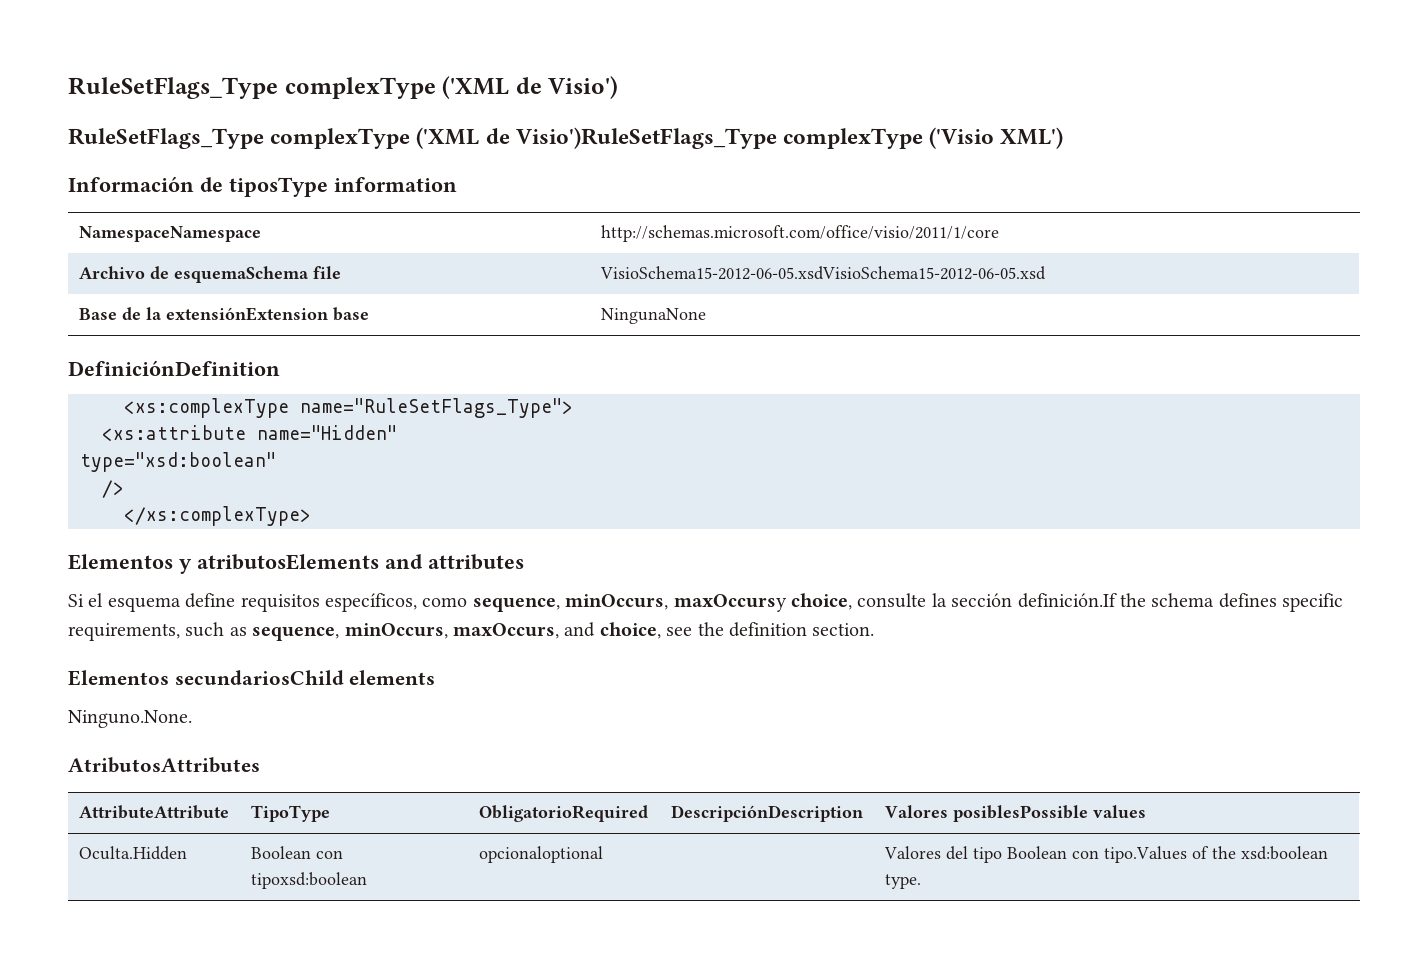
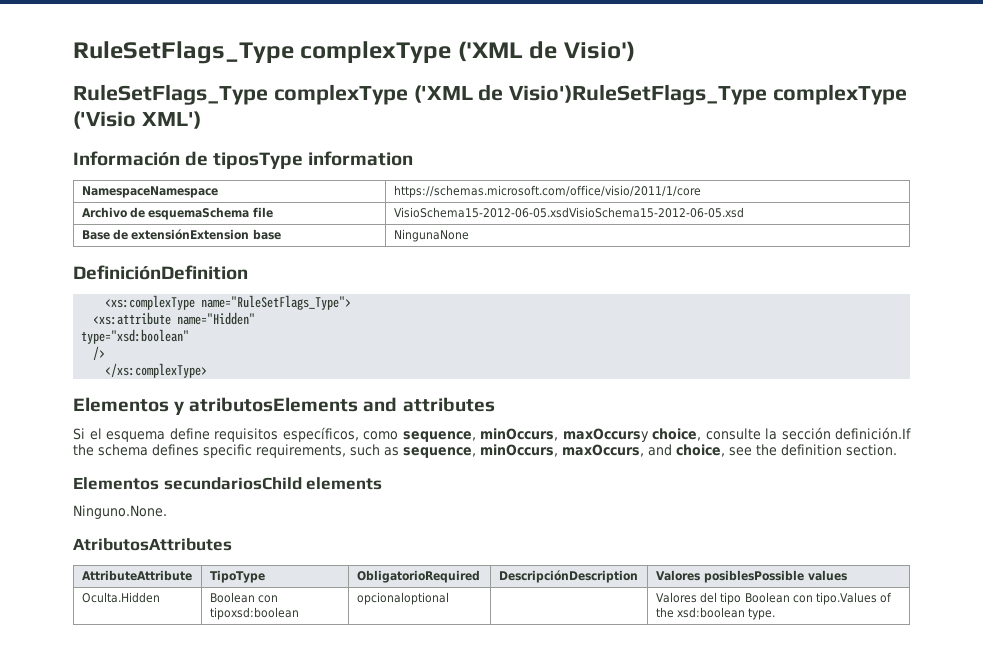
[600,225,999,242] http://schemas.microsoft.com/office/visio/2011/1/core -> [393,185,701,198] https://schemas.microsoft.com/office/visio/2011/1/core
[145,307,162,320] la -> (129, 234) none

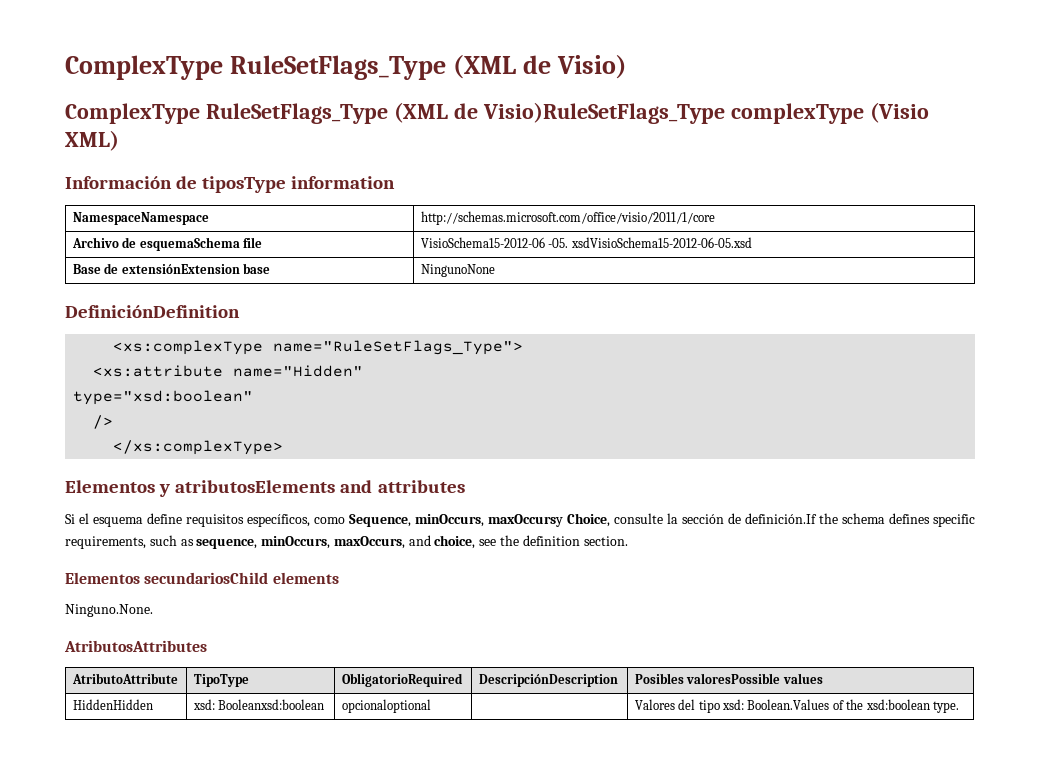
[73,41,635,64] [73,84,908,105] [73,111,201,129] RuleSetFlags_Type complexType ('XML de Visio') // RuleSetFlags_Type complexType ('XML de Visio')RuleSetFlags_Type complexType ('Visio XML') -> [65,55,627,80] [65,102,929,124] [65,130,119,151] ComplexType RuleSetFlags_Type (XML de Visio) // ComplexType RuleSetFlags_Type (XML de Visio)RuleSetFlags_Type complexType (Visio XML)
[393,185,701,198] https://schemas.microsoft.com/office/visio/2011/1/core -> [420,211,715,225] http://schemas.microsoft.com/office/visio/2011/1/core
[393,207,744,218] VisioSchema15-2012-06-05.xsdVisioSchema15-2012-06-05.xsd -> [420,237,752,248] VisioSchema15-2012-06 -05. xsdVisioSchema15-2012-06-05.xsd
[393,229,469,242] NingunaNone -> [420,264,495,277] NingunoNone
[402,431,476,442] sequence, -> [349,514,411,527] Sequence,
[652,428,701,441] choice, -> [567,513,610,527] Choice,
(831, 433) none -> [728,513,741,524] de
[81,570,192,581] AttributeAttribute -> [71,673,178,684] AtributoAttribute
[655,570,804,583] Valores posiblesPossible -> [634,673,781,684] Posibles valoresPossible
[81,592,160,603] [209,592,279,603] [209,607,299,620] Oculta.Hidden | Boolean con tipoxsd:boolean -> [72,699,153,710] [192,699,325,710] HiddenHidden | xsd: Booleanxsd:boolean
[744,592,877,605] Boolean con tipo.Values -> [722,699,830,710] xsd: Boolean.Values

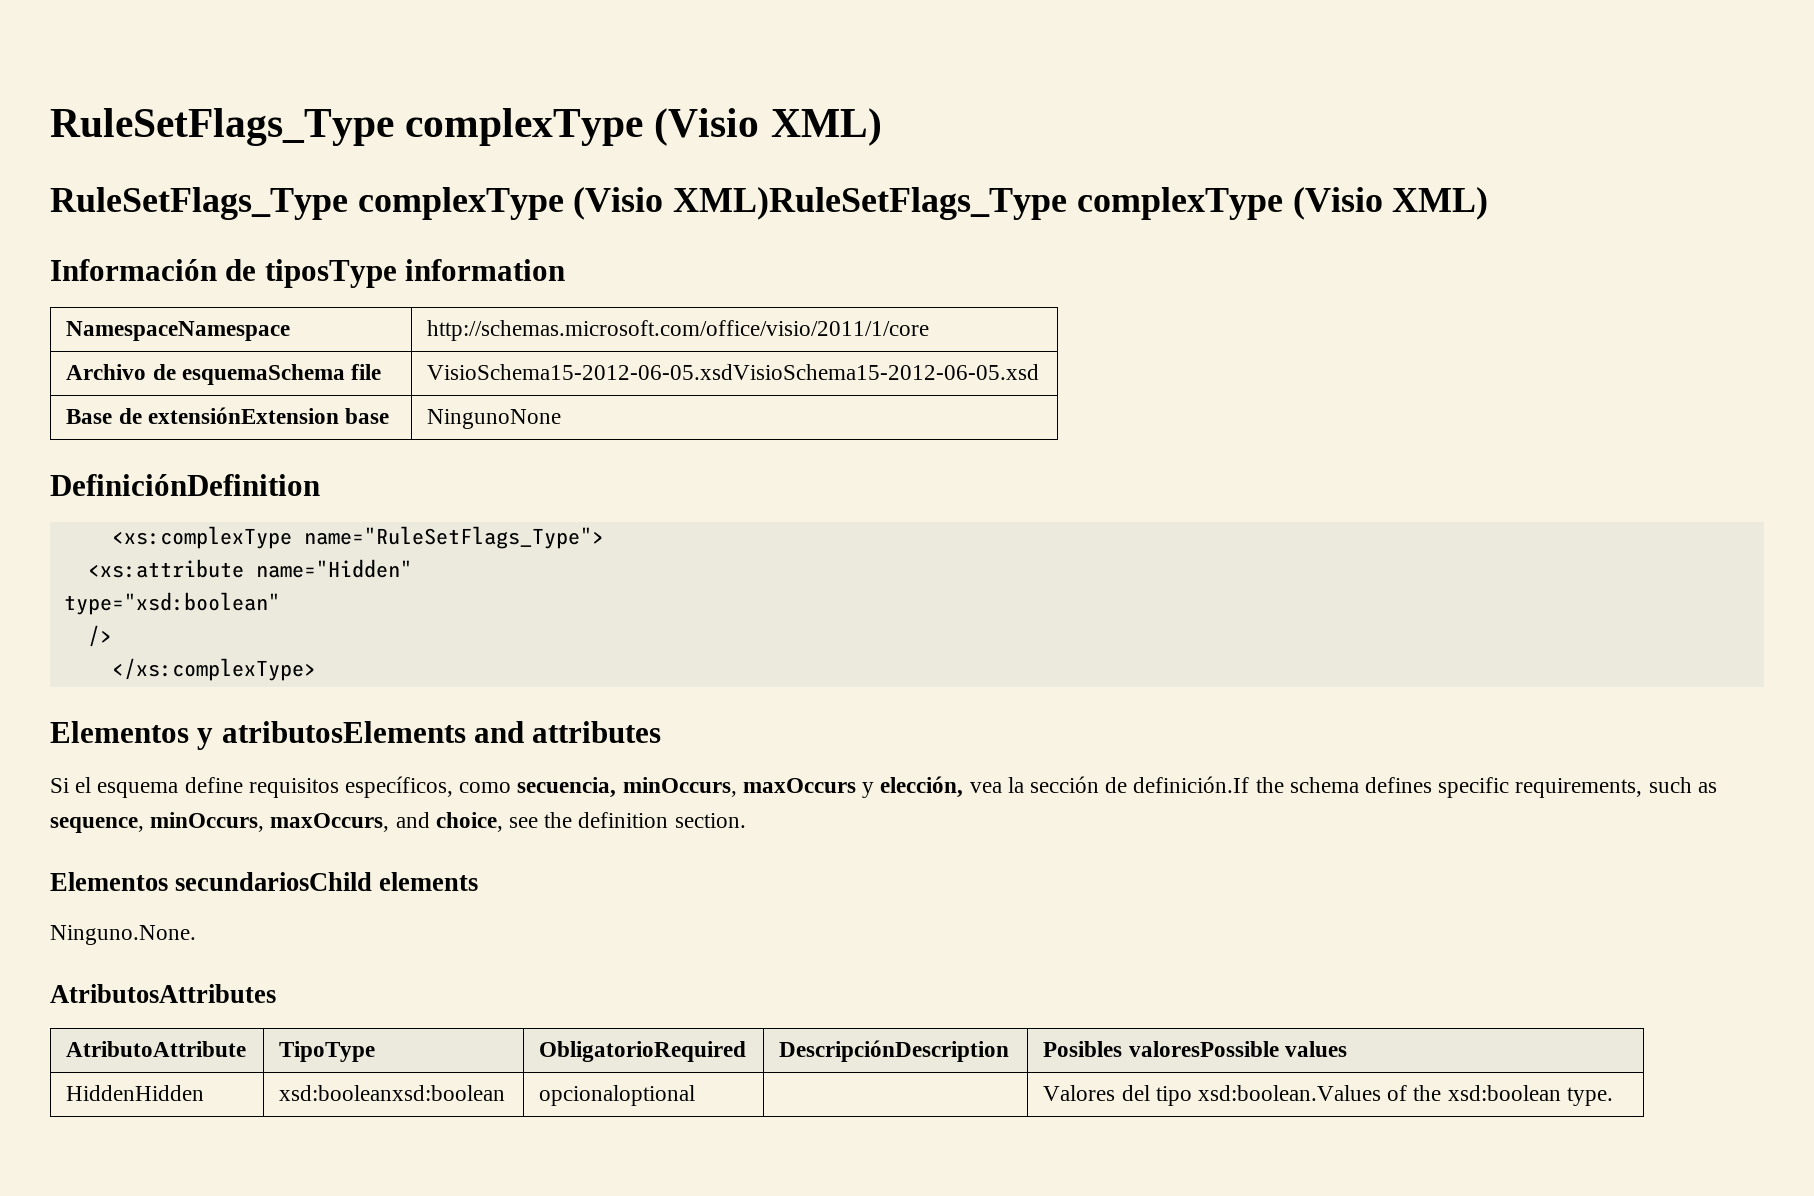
[65,55,627,80] [65,102,725,124] ComplexType RuleSetFlags_Type (XML de Visio) // ComplexType RuleSetFlags_Type (XML de Visio)RuleSetFlags_Type -> [50,108,882,146] [50,187,1068,220] RuleSetFlags_Type complexType (Visio XML) // RuleSetFlags_Type complexType (Visio XML)RuleSetFlags_Type
[420,237,752,248] VisioSchema15-2012-06 -05. xsdVisioSchema15-2012-06-05.xsd -> [427,364,1040,380] VisioSchema15-2012-06-05.xsdVisioSchema15-2012-06-05.xsd
[349,513,663,527] Sequence, minOccurs, maxOccursy Choice, consulte -> [517,776,1002,798] secuencia, minOccurs, maxOccurs y elección, vea
[192,699,325,710] xsd: Booleanxsd:boolean -> [279,1085,506,1101] xsd:booleanxsd:boolean
[722,699,830,710] xsd: Boolean.Values -> [1197,1085,1381,1101] xsd:boolean.Values

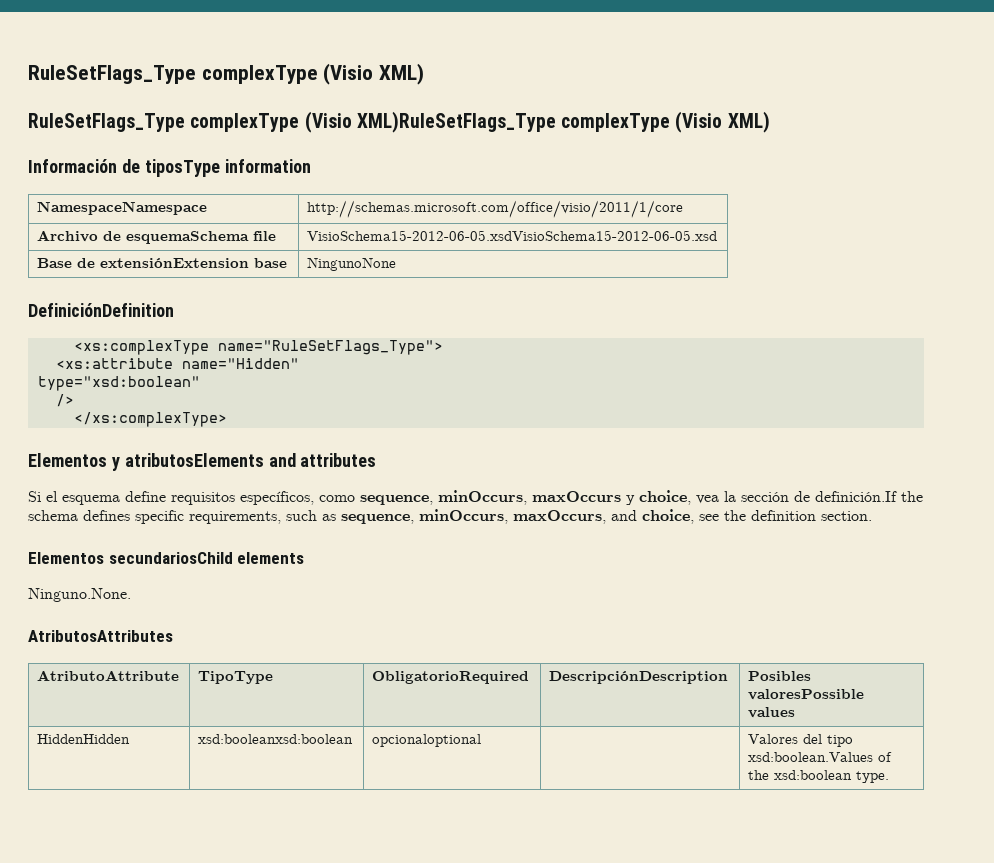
[517,777,617,798] secuencia, -> [360,495,433,505] sequence,
[880,776,964,798] elección, -> [639,490,691,505] choice,

